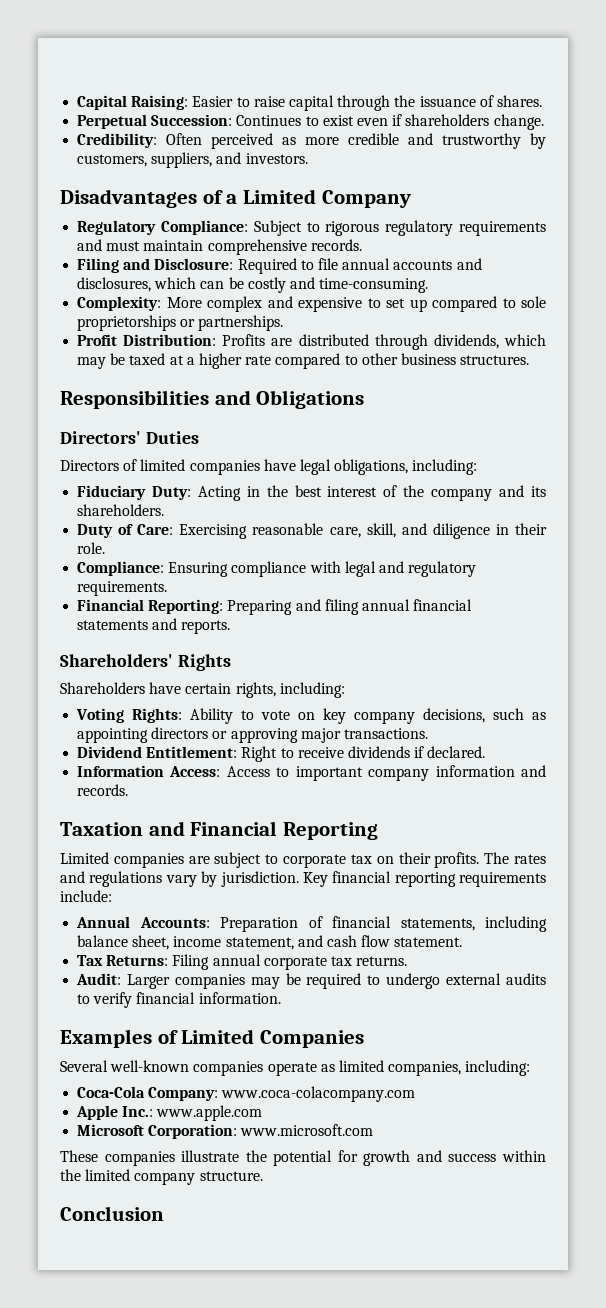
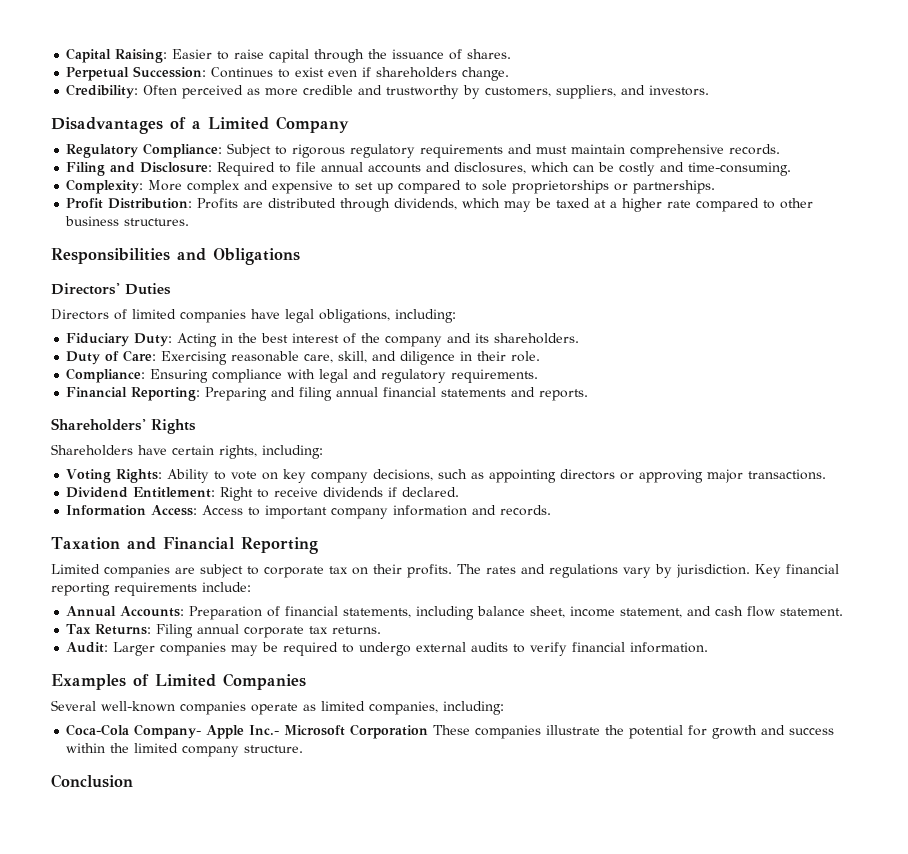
[148,1086,416,1102] [76,1105,263,1121] [77,1124,374,1139] Company: www.coca-colacompany.com // Apple Inc.: www.apple.com // Microsoft Corporation: www.microsoft.com // -> [134,724,429,739] Company- Apple Inc.- Microsoft Corporation

